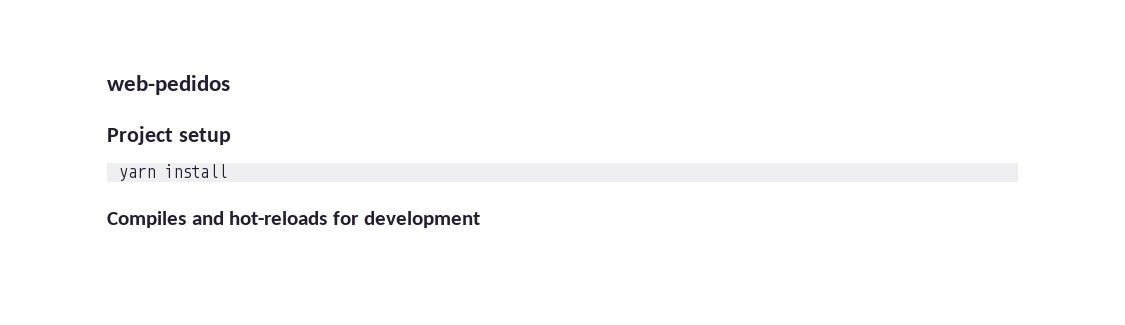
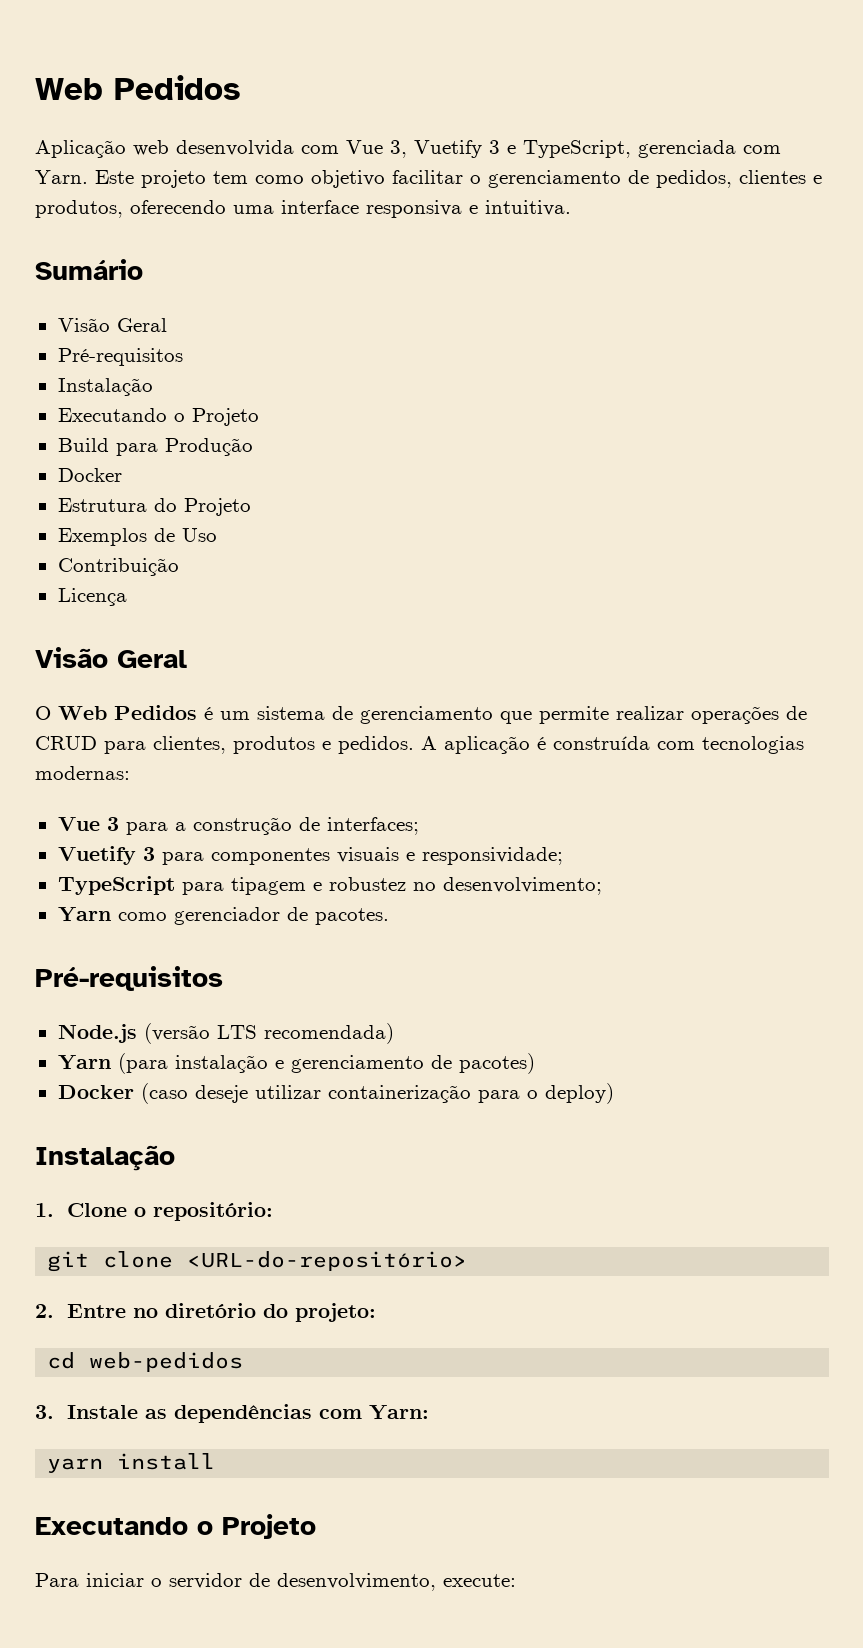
[107,75,230,95] [107,126,231,145] [119,164,227,181] [107,211,480,228] web-pedidos // Project setup // yarn install // Compiles and hot-reloads for development -> [35,75,241,100] [35,140,781,158] [35,170,822,188] [35,200,571,218] [35,259,143,280] [57,318,167,332] [57,348,183,366] [57,378,153,396] [57,408,259,426] [57,438,253,456] [57,468,122,482] [57,498,251,516] [57,528,217,546] [57,558,179,576] [57,588,127,606] [35,647,187,668] [35,705,807,724] [35,736,804,754] [35,766,130,780] [57,817,419,835] [57,846,563,865] [57,876,602,895] [57,907,389,925] [35,966,223,991] [57,1023,394,1044] [57,1053,535,1074] [57,1083,614,1104] [35,1145,175,1171] [35,1202,273,1221] [47,1251,468,1272] [35,1303,376,1322] [47,1352,244,1372] [35,1404,429,1423] [47,1453,216,1473] [35,1514,316,1539] [35,1573,516,1591] Web Pedidos // Aplicação web desenvolvida com Vue 3, Vuetify 3 e TypeScript, gerenciada com Yarn. Este projeto tem como objetivo facilitar o gerenciamento de pedidos, clientes e produtos, oferecendo uma interface responsiva e intuitiva. // Sumário // Visão Geral // Pré-requisitos // Instalação // Executando o Projeto // Build para Produção // Docker // Estrutura do Projeto // Exemplos de Uso // Contribuição // Licença // Visão Geral // O Web Pedidos é um sistema de gerenciamento que permite realizar operações de CRUD para clientes, produtos e pedidos. A aplicação é construída com tecnologias modernas: // Vue 3 para a construção de interfaces; // Vuetify 3 para componentes visuais e responsividade; // TypeScript para tipagem e robustez no desenvolvimento; // Yarn como gerenciador de pacotes. // Pré-requisitos // Node.js (versão LTS recomendada) // Yarn (para instalação e gerenciamento de pacotes) // Docker (caso deseje utilizar containerização para o deploy) // Instalação // 1. Clone o repositório: // git clone <URL-do-repositório> // 2. Entre no diretório do projeto: // cd web-pedidos // 3. Instale as dependências com Yarn: // yarn install // Executando o Projeto // Para iniciar o servidor de desenvolvimento, execute:

